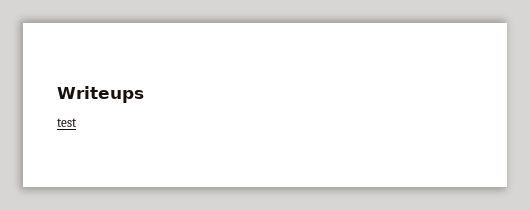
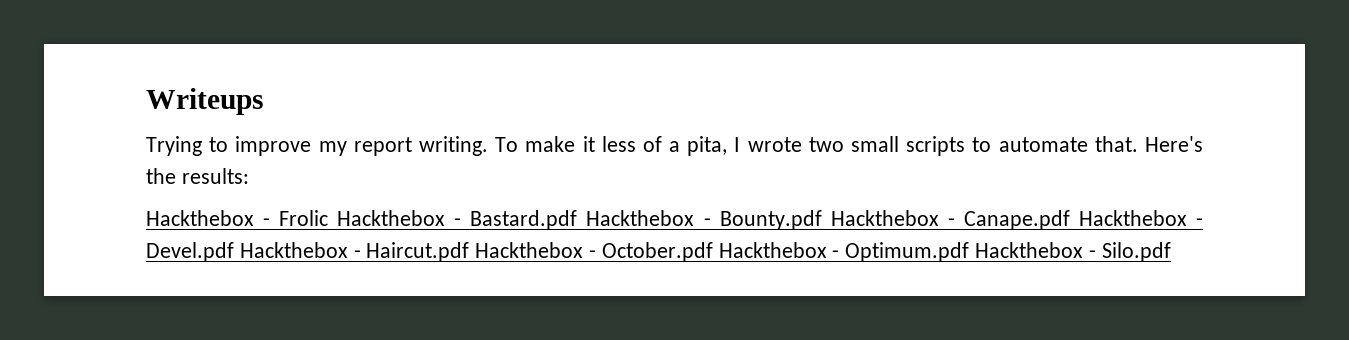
[57,118,77,127] test -> [146,136,1203,156] [146,168,249,184] [146,210,1204,230] [146,242,1171,262] Trying to improve my report writing. To make it less of a pita, I wrote two small scripts to automate that. Here's the results: // Hackthebox - Frolic Hackthebox - Bastard.pdf Hackthebox - Bounty.pdf Hackthebox - Canape.pdf Hackthebox - Devel.pdf Hackthebox - Haircut.pdf Hackthebox - October.pdf Hackthebox - Optimum.pdf Hackthebox - Silo.pdf

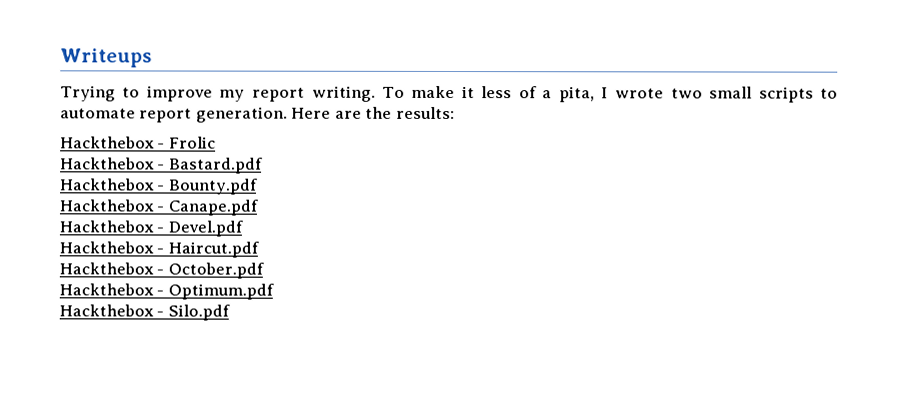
[1094,136,1203,152] that. Here's -> [139,106,362,123] report generation. Here are
(329, 218) none -> (216, 142) //
(578, 220) none -> (263, 165) //
(822, 220) none -> (258, 186) //
(1070, 220) none -> (258, 207) //
(234, 252) none -> (243, 228) //
(470, 252) none -> (259, 249) //
(713, 252) none -> (264, 270) //
(970, 252) none -> (274, 291) //

